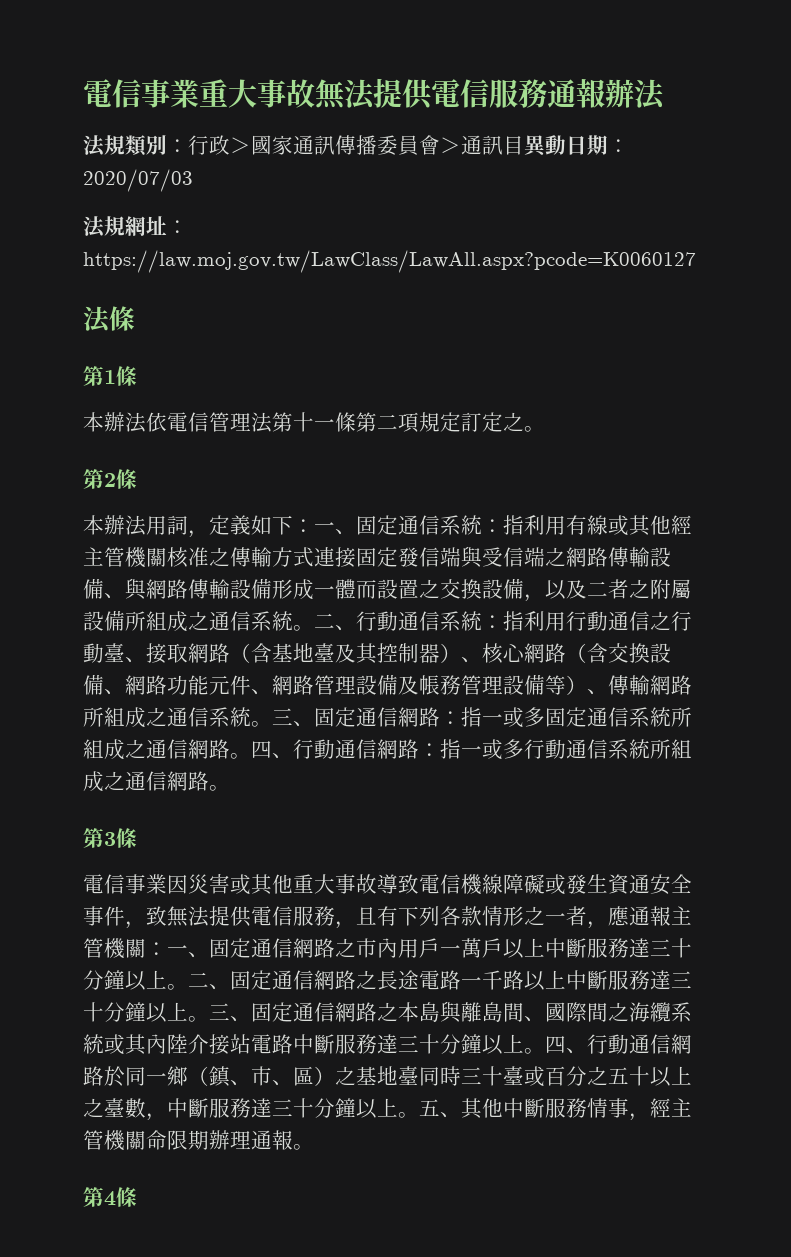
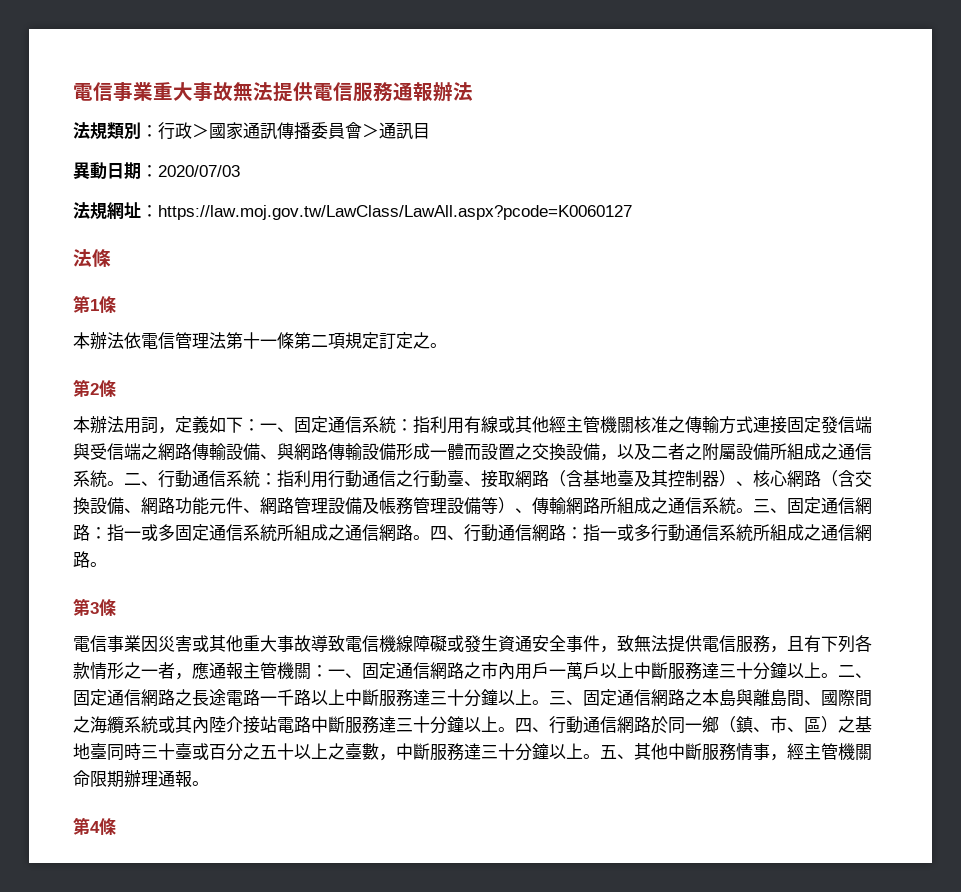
(524, 145) none -> (430, 131) //

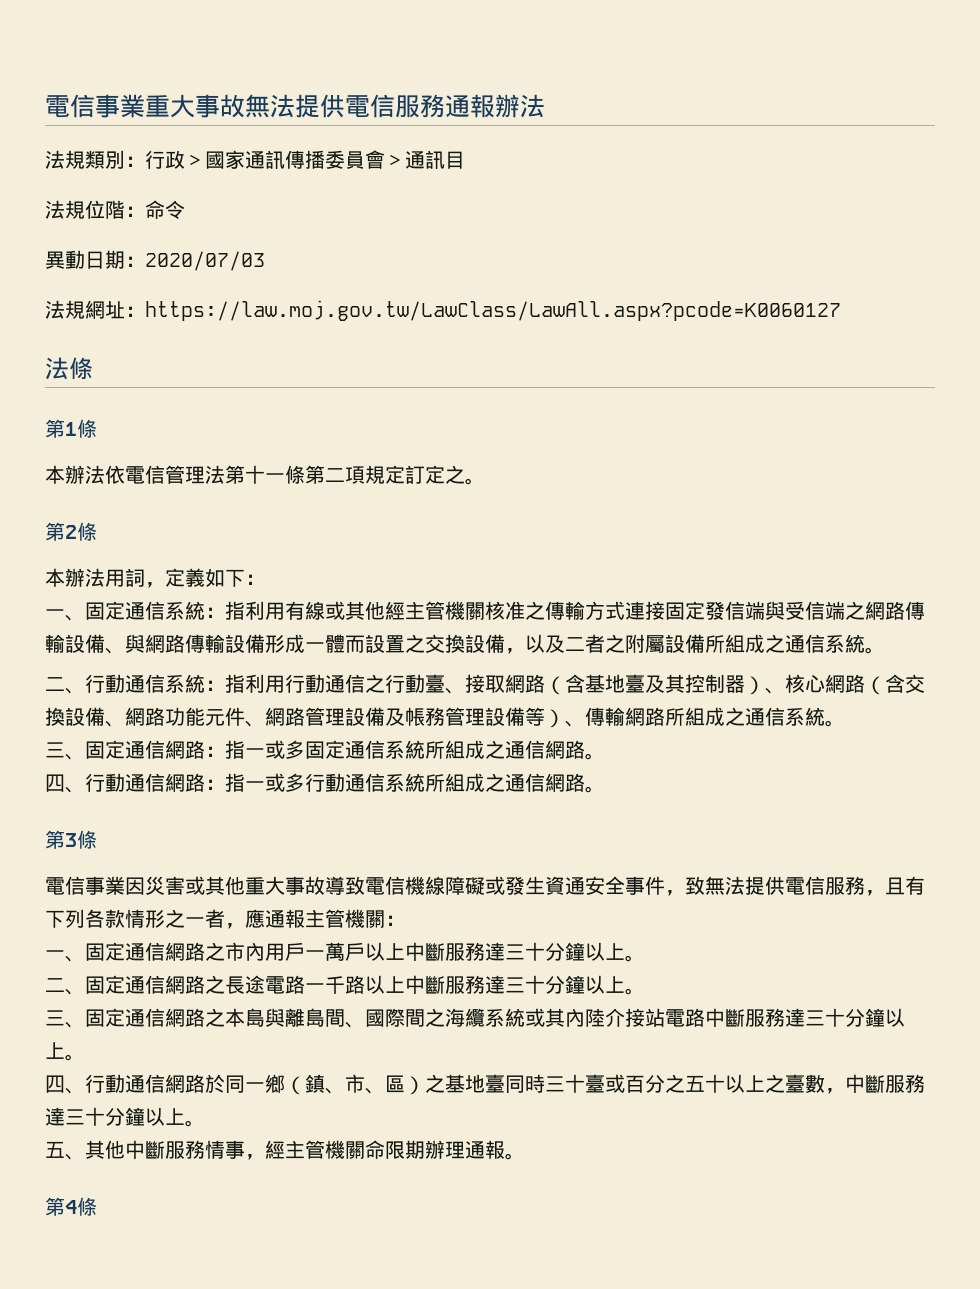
(430, 131) none -> [45,200,185,219] // 法規位階：命令
(260, 425) none -> (265, 579) //
(124, 483) none -> (885, 650) //
(753, 510) none -> (845, 723) //
(430, 537) none -> (605, 756) //
(328, 671) none -> (405, 920) //
(838, 675) none -> (645, 958) //
(549, 702) none -> (645, 991) //
(515, 729) none -> (85, 1057) //
(600, 756) none -> (205, 1123) //

